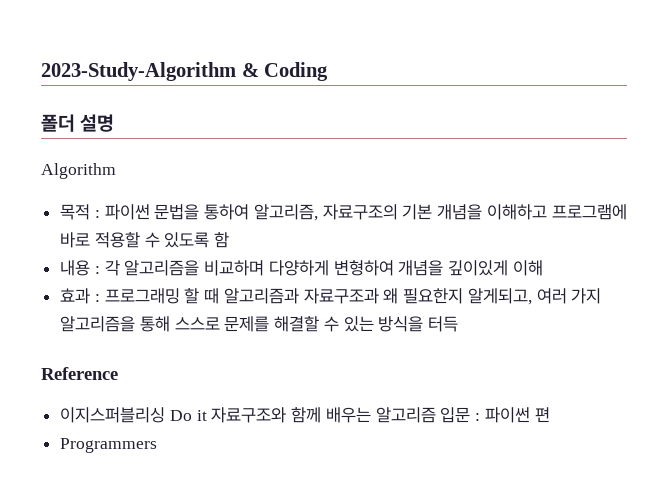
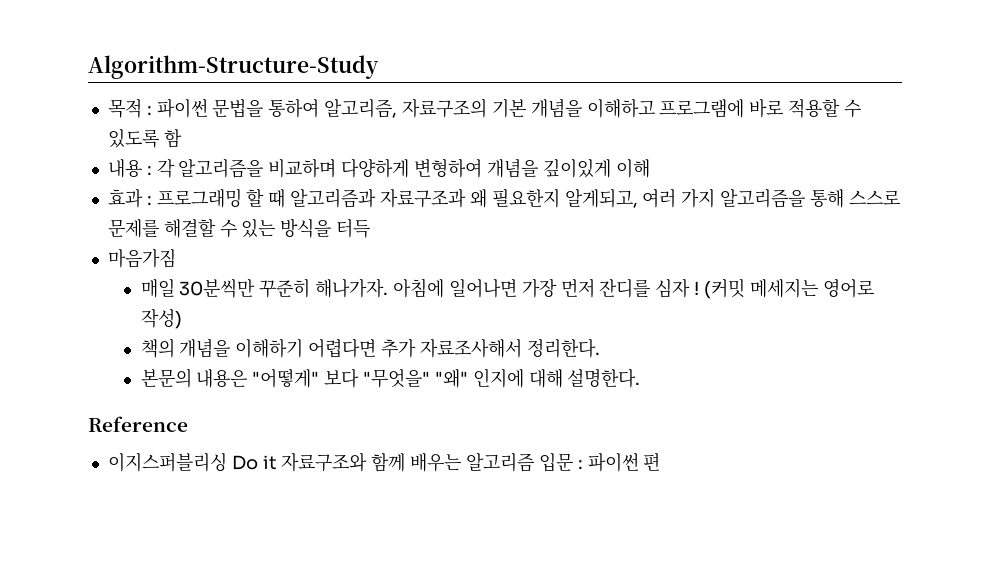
[41,62,329,81] [41,114,115,132] [41,163,116,179] 2023-Study-Algorithm & Coding // 폴더 설명 // Algorithm -> [88,55,379,79] Algorithm-Structure-Study
(459, 324) none -> [107,249,176,268] [140,278,874,299] [140,309,182,329] [140,338,600,358] [140,368,641,388] // 마음가짐 // 매일 30분씩만 꾸준히 해나가자. 아침에 일어나면 가장 먼저 잔디를 심자 ! (커밋 메세지는 영어로 작성) // 책의 개념을 이해하기 어렵다면 추가 자료조사해서 정리한다. // 본문의 내용은 "어떻게" 보다 "무엇을" "왜" 인지에 대해 설명한다.
[60,438,158,453] // Programmers -> (661, 461) none

